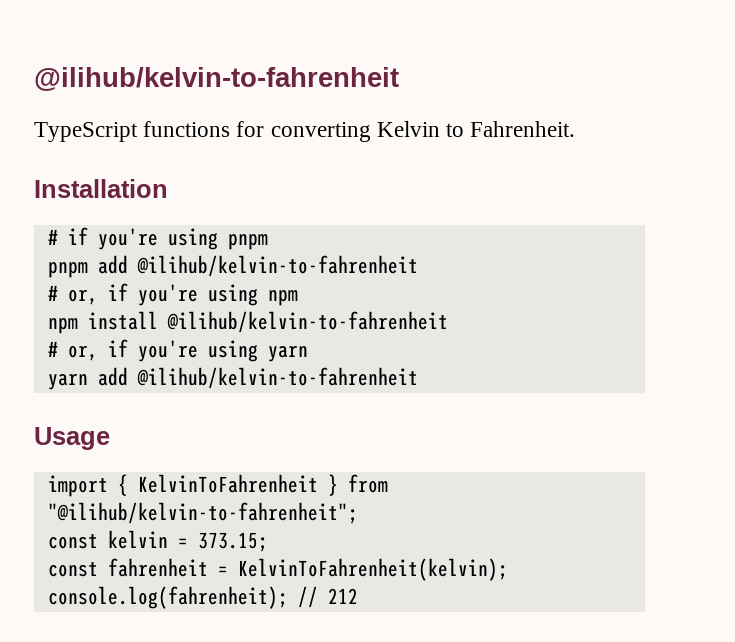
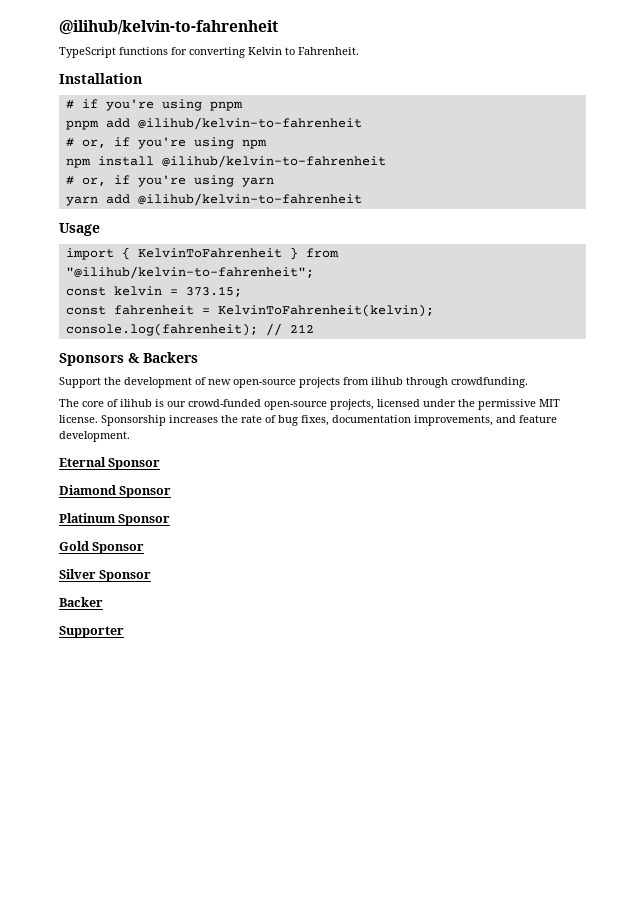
(358, 596) none -> [59,352,198,366] [59,377,528,388] [59,399,560,410] [59,415,557,426] [59,431,130,442] [59,457,161,470] [59,485,172,498] [59,513,171,526] [59,541,145,554] [59,569,152,582] [59,597,103,607] [59,626,124,638] // Sponsors & Backers // Support the development of new open-source projects from ilihub through crowdfunding. // The core of ilihub is our crowd-funded open-source projects, licensed under the permissive MIT license. Sponsorship increases the rate of bug fixes, documentation improvements, and feature development. // Eternal Sponsor // Diamond Sponsor // Platinum Sponsor // Gold Sponsor // Silver Sponsor // Backer // Supporter

